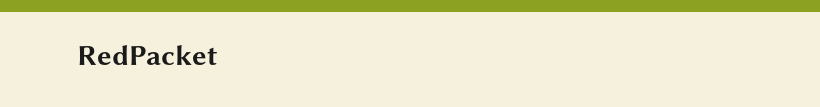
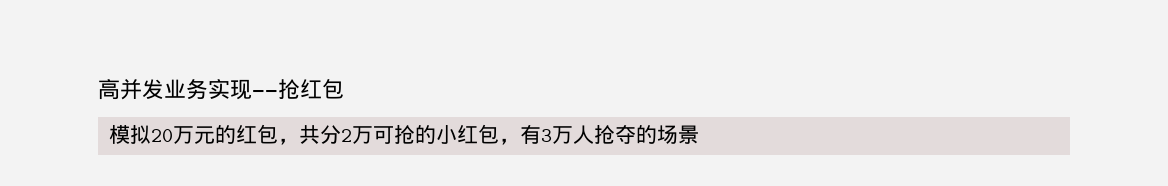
[77,45,217,65] RedPacket -> [98,79,344,100] [109,124,700,145] 高并发业务实现——抢红包 // 模拟20万元的红包，共分2万可抢的小红包，有3万人抢夺的场景

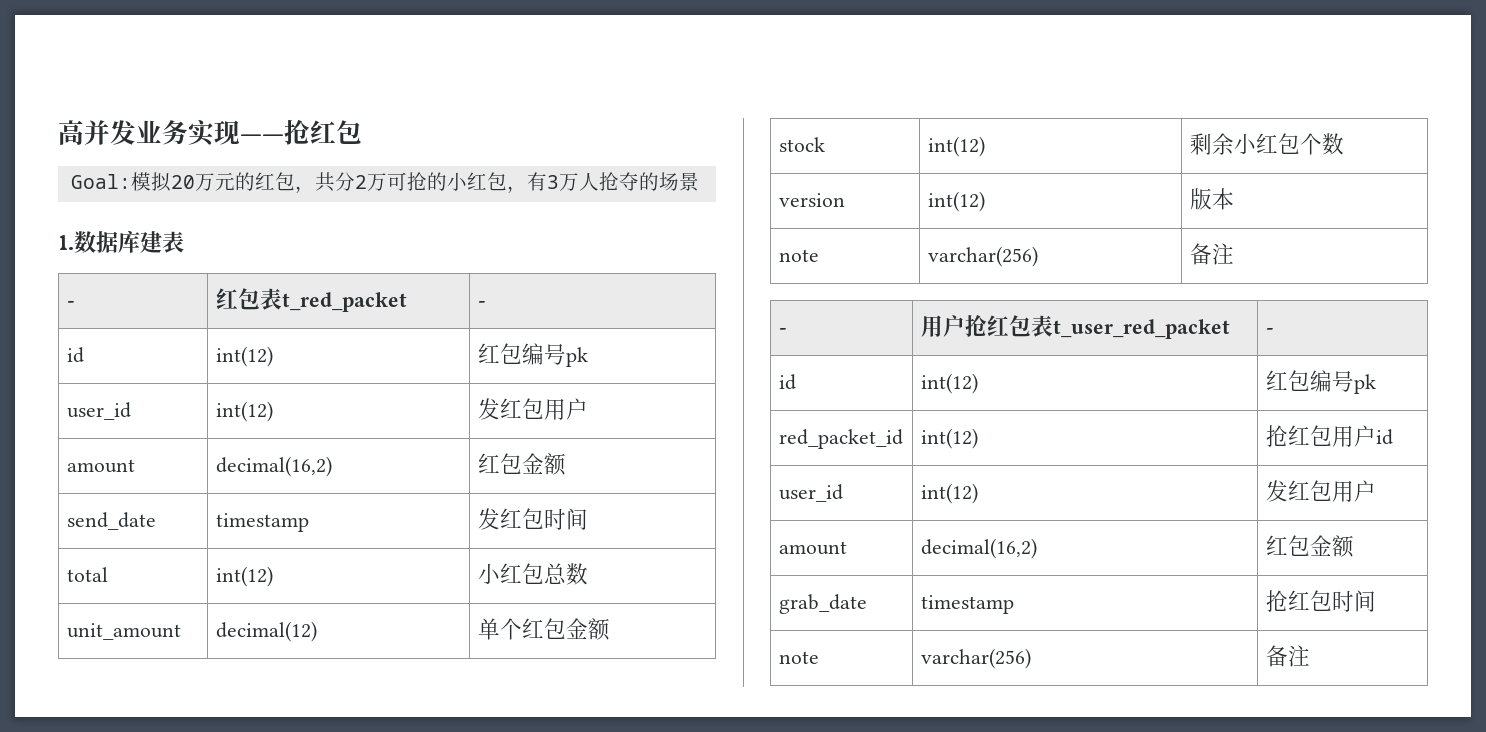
(344, 89) none -> [70,174,131,189] Goal:
(700, 134) none -> [58,230,184,253] [66,301,75,307] [215,288,407,312] [477,301,486,307] [66,347,84,363] [215,346,273,367] [477,343,588,367] [66,402,131,420] [215,401,273,422] [477,398,588,420] [66,459,135,473] [215,456,332,477] [477,453,566,476] [66,512,156,530] [215,513,309,532] [477,508,588,530] [66,567,108,582] [215,566,273,587] [477,563,588,585] [66,623,181,640] [215,621,317,642] [477,618,610,641] [778,137,825,152] [927,136,985,157] [1189,133,1344,155] [778,193,845,207] [927,191,985,212] [1189,188,1234,210] [778,249,819,262] [927,246,1038,267] [1189,243,1234,265] [778,328,787,334] [920,314,1230,339] [1265,328,1274,334] [778,374,796,390] [920,373,978,394] [1265,370,1376,394] [778,429,903,449] [920,428,978,449] [1265,425,1393,447] [778,484,843,502] [920,483,978,504] [1265,480,1376,502] [778,541,847,555] [920,538,1037,559] [1265,535,1354,558] [778,594,867,614] [920,595,1014,614] [1265,590,1376,612] [778,651,819,664] [920,648,1031,669] [1265,645,1310,667] // 1.数据库建表 // - | 红包表t_red_packet | - // id | int(12) | 红包编号pk // user_id | int(12) | 发红包用户 // amount | decimal(16,2) | 红包金额 // send_date | timestamp | 发红包时间 // total | int(12) | 小红包总数 // unit_amount | decimal(12) | 单个红包金额 // stock | int(12) | 剩余小红包个数 // version | int(12) | 版本 // note | varchar(256) | 备注 // - | 用户抢红包表t_user_red_packet | - // id | int(12) | 红包编号pk // red_packet_id | int(12) | 抢红包用户id // user_id | int(12) | 发红包用户 // amount | decimal(16,2) | 红包金额 // grab_date | timestamp | 抢红包时间 // note | varchar(256) | 备注

